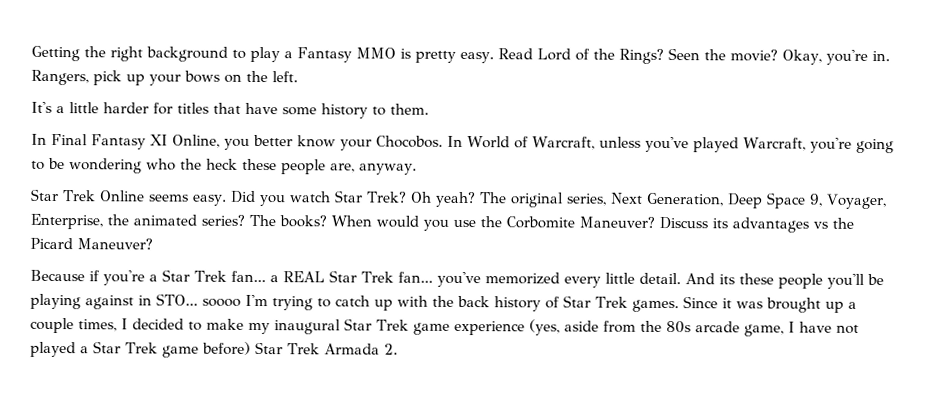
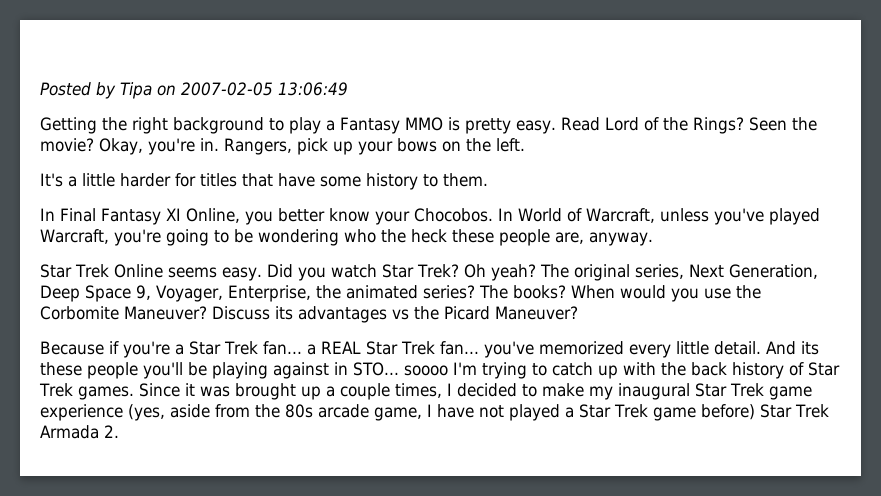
(31, 53) none -> [40,82,348,99] Posted by Tipa on 2007-02-05 13:06:49 //

